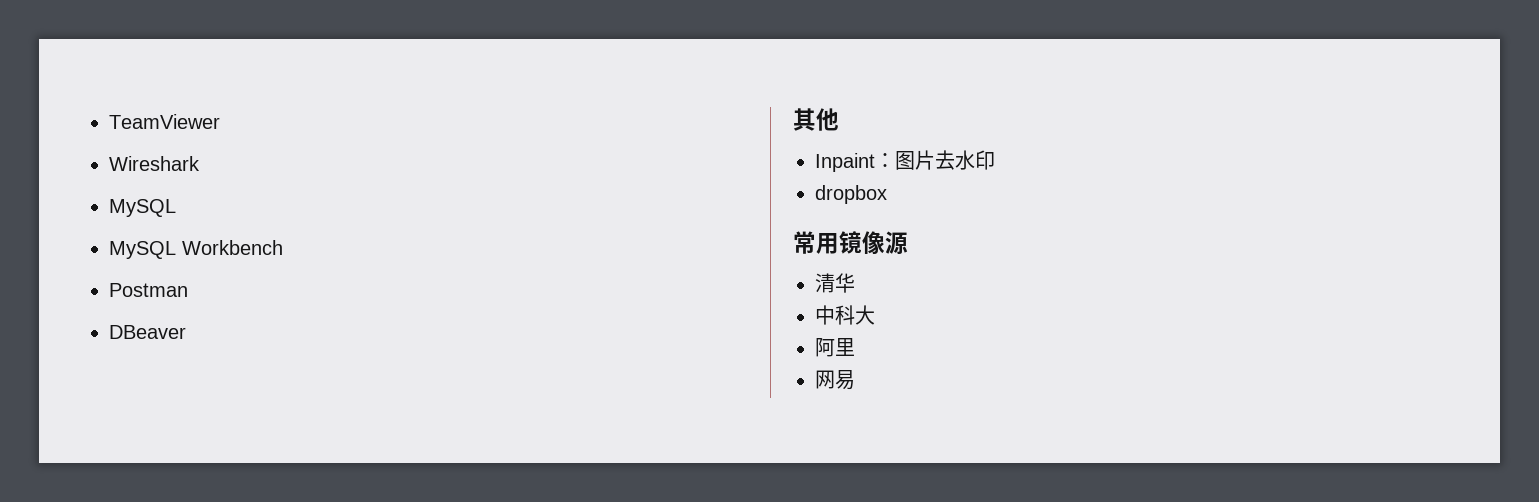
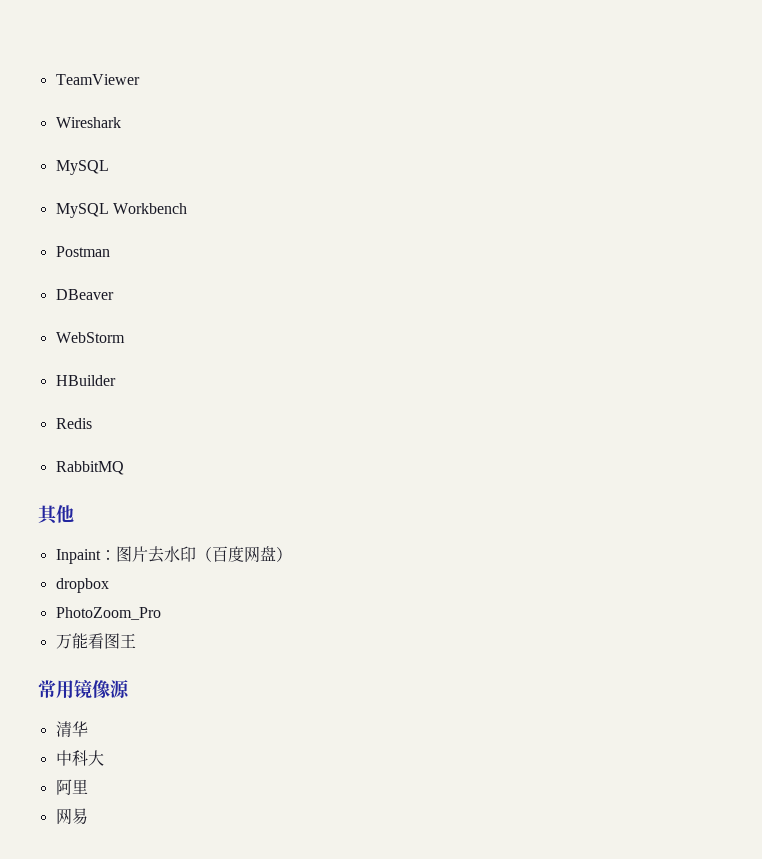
(186, 332) none -> [55,332,125,343] [55,375,116,386] [55,418,92,429] [55,461,124,475] // WebStorm // HBuilder // Redis // RabbitMQ
[815,185,887,204] // dropbox -> [195,546,292,563] [55,578,109,593] [55,607,161,620] [55,633,136,649] （百度网盘） // dropbox // PhotoZoom_Pro // 万能看图王

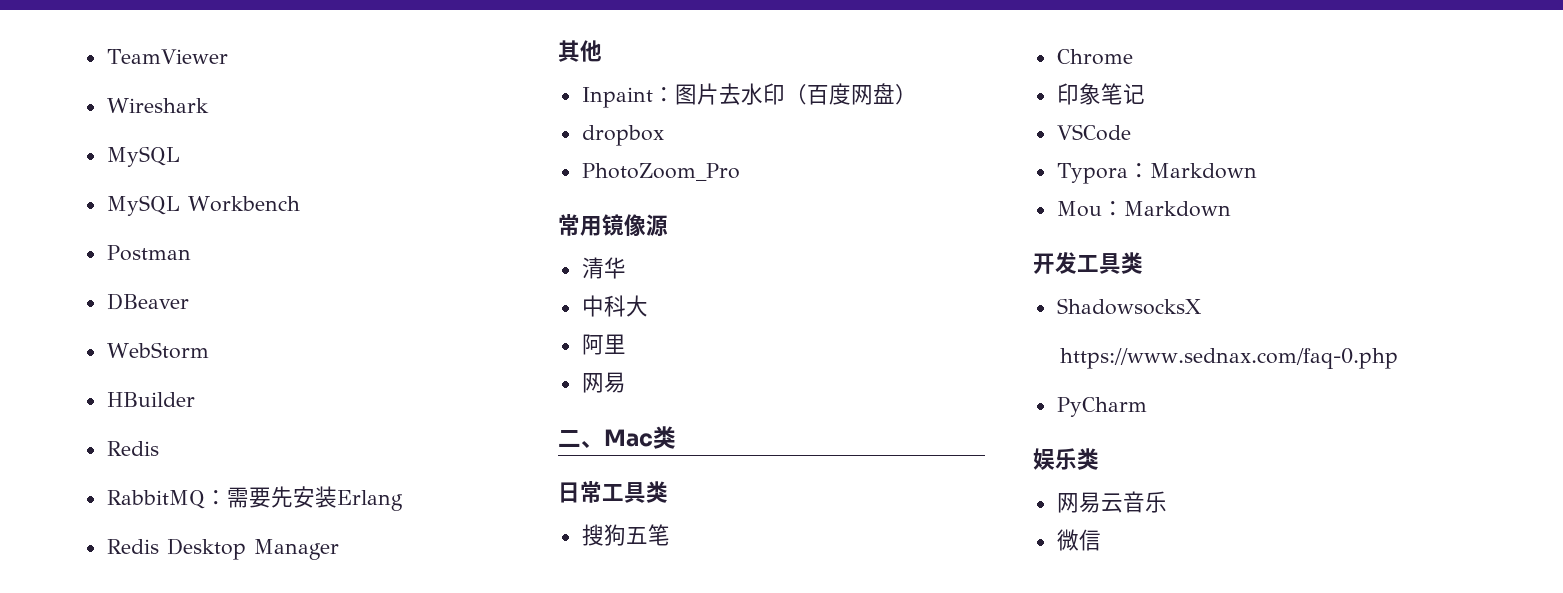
(124, 468) none -> [204,486,403,511] [106,538,339,560] ：需要先安装Erlang // Redis Desktop Manager
[55,633,136,649] // 万能看图王 -> (740, 172) none
(88, 816) none -> [558,426,676,449] [558,481,668,503] [581,524,670,546] [1056,49,1133,65] [1056,83,1145,105] [1056,124,1131,141] [1056,163,1257,184] [1056,201,1231,217] [1033,252,1143,274] [1056,298,1201,315] [1059,348,1398,369] [1056,397,1147,417] [1033,448,1099,470] [1056,491,1167,513] [1056,529,1101,551] // 二、Mac类 // 日常工具类 // 搜狗五笔 // Chrome // 印象笔记 // VSCode // Typora：Markdown // Mou：Markdown // 开发工具类 // ShadowsocksX // https://www.sednax.com/faq-0.php // PyCharm // 娱乐类 // 网易云音乐 // 微信

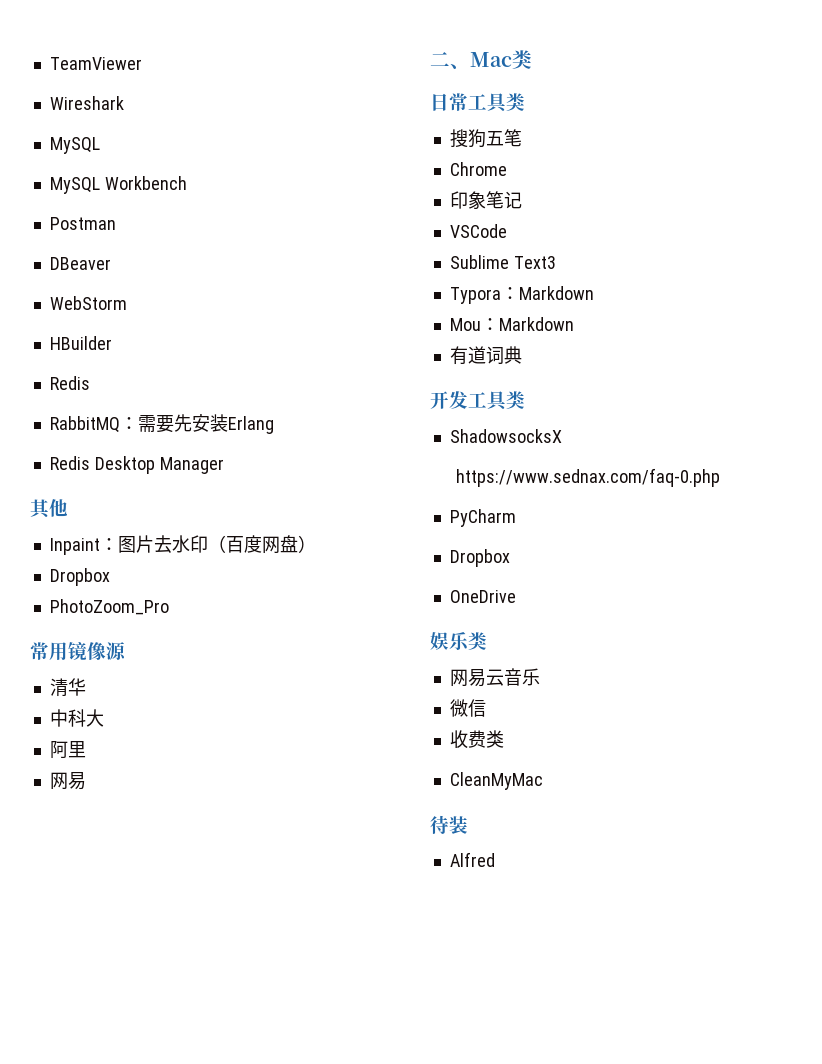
[581,125,664,146] dropbox -> [49,568,110,586] Dropbox
(1131, 132) none -> [449,255,556,269] // Sublime Text3
(1231, 209) none -> [449,346,522,365] // 有道词典
(1147, 407) none -> [449,549,510,567] [449,590,516,603] // Dropbox // OneDrive
(1101, 540) none -> [449,730,504,749] [449,772,543,790] [430,815,468,834] [449,852,495,867] // 收费类 // CleanMyMac // 待装 // Alfred

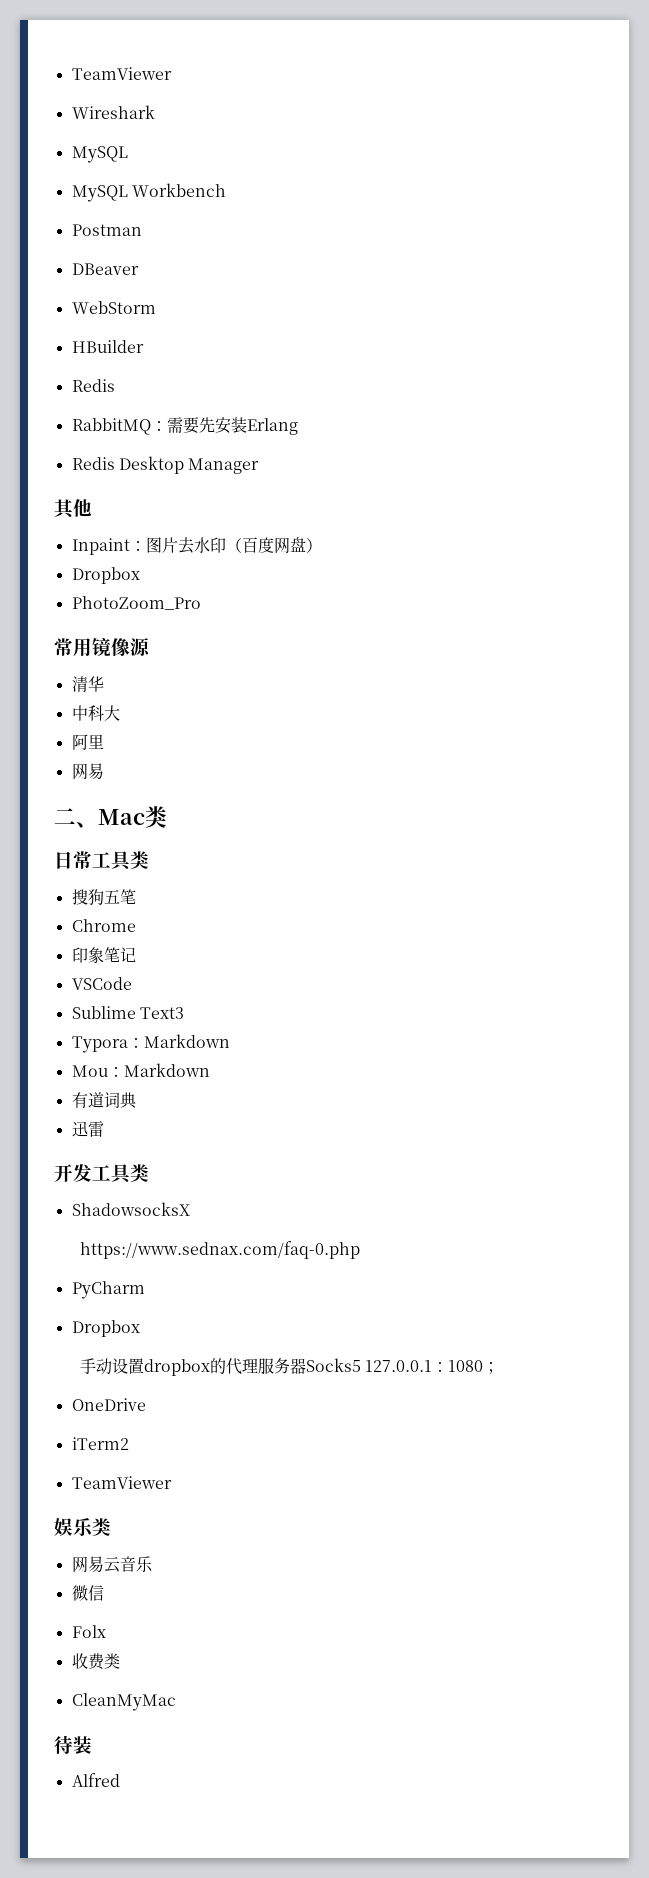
(522, 355) none -> [71,1121,104,1137] // 迅雷
(510, 558) none -> [79,1358,500,1376] // 手动设置dropbox的代理服务器Socks5 127.0.0.1：1080；
(516, 596) none -> [71,1437,129,1450] [71,1476,172,1489] // iTerm2 // TeamViewer
(486, 708) none -> [71,1625,106,1638] // Folx

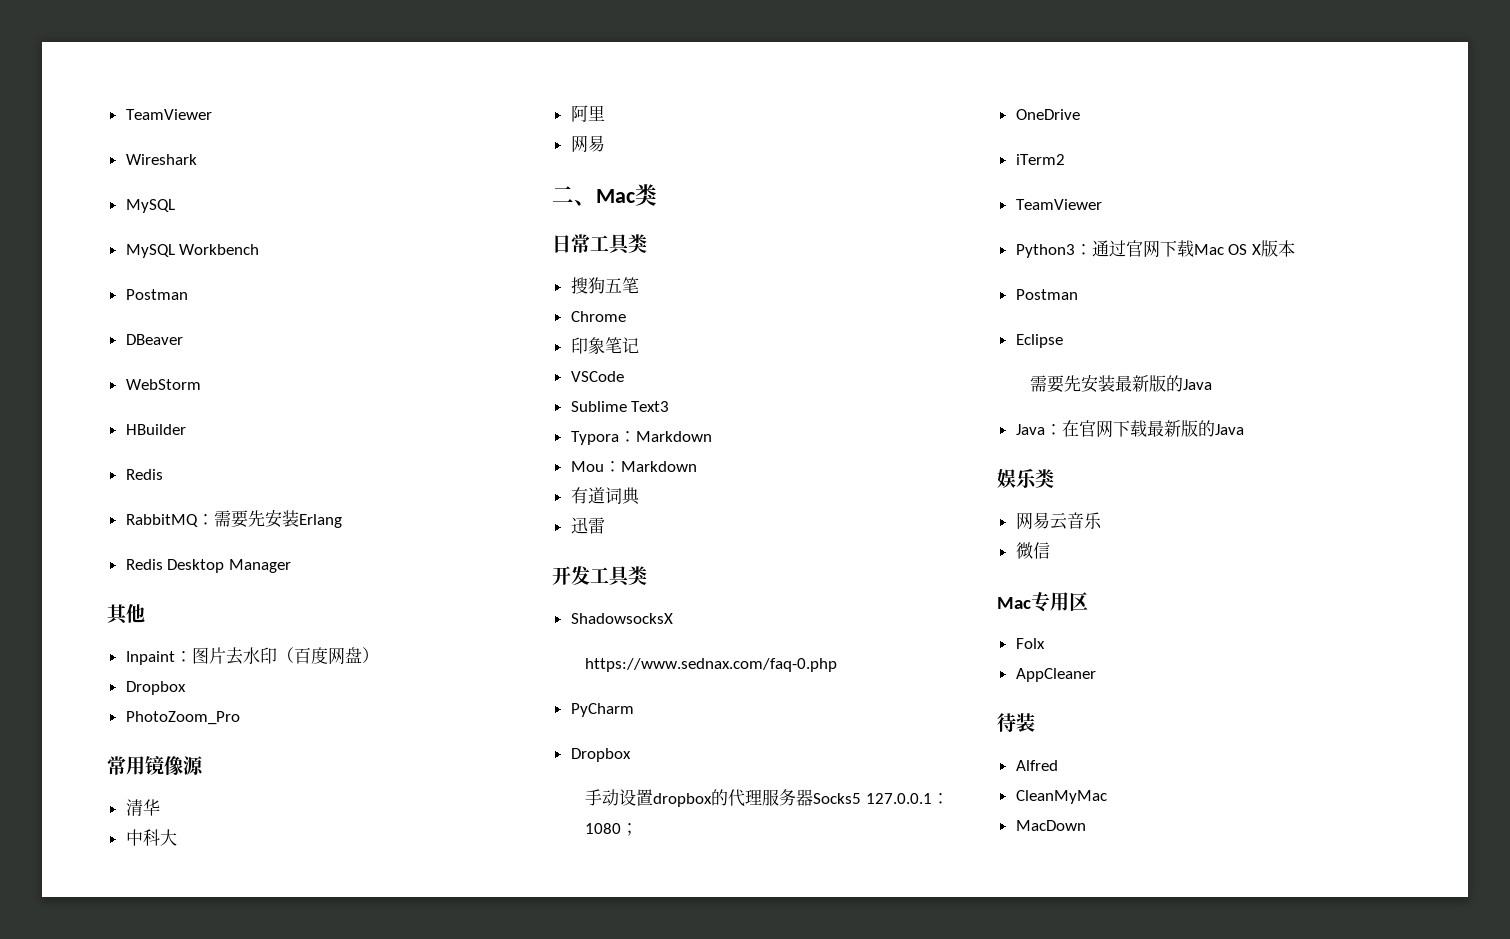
(172, 1482) none -> [1015,240,1295,258] [1015,289,1078,300] [1015,334,1063,348] [1029,375,1212,393] [1015,420,1244,438] // Python3：通过官网下载Mac OS X版本 // Postman // Eclipse // 需要先安装最新版的Java // Java：在官网下载最新版的Java
(104, 1593) none -> [997,591,1088,612] // Mac专用区
[71,1653,120,1670] [71,1693,176,1711] 收费类 // CleanMyMac -> [1015,668,1096,682] AppCleaner
(120, 1780) none -> [1015,790,1107,804] [1015,820,1086,831] // CleanMyMac // MacDown

